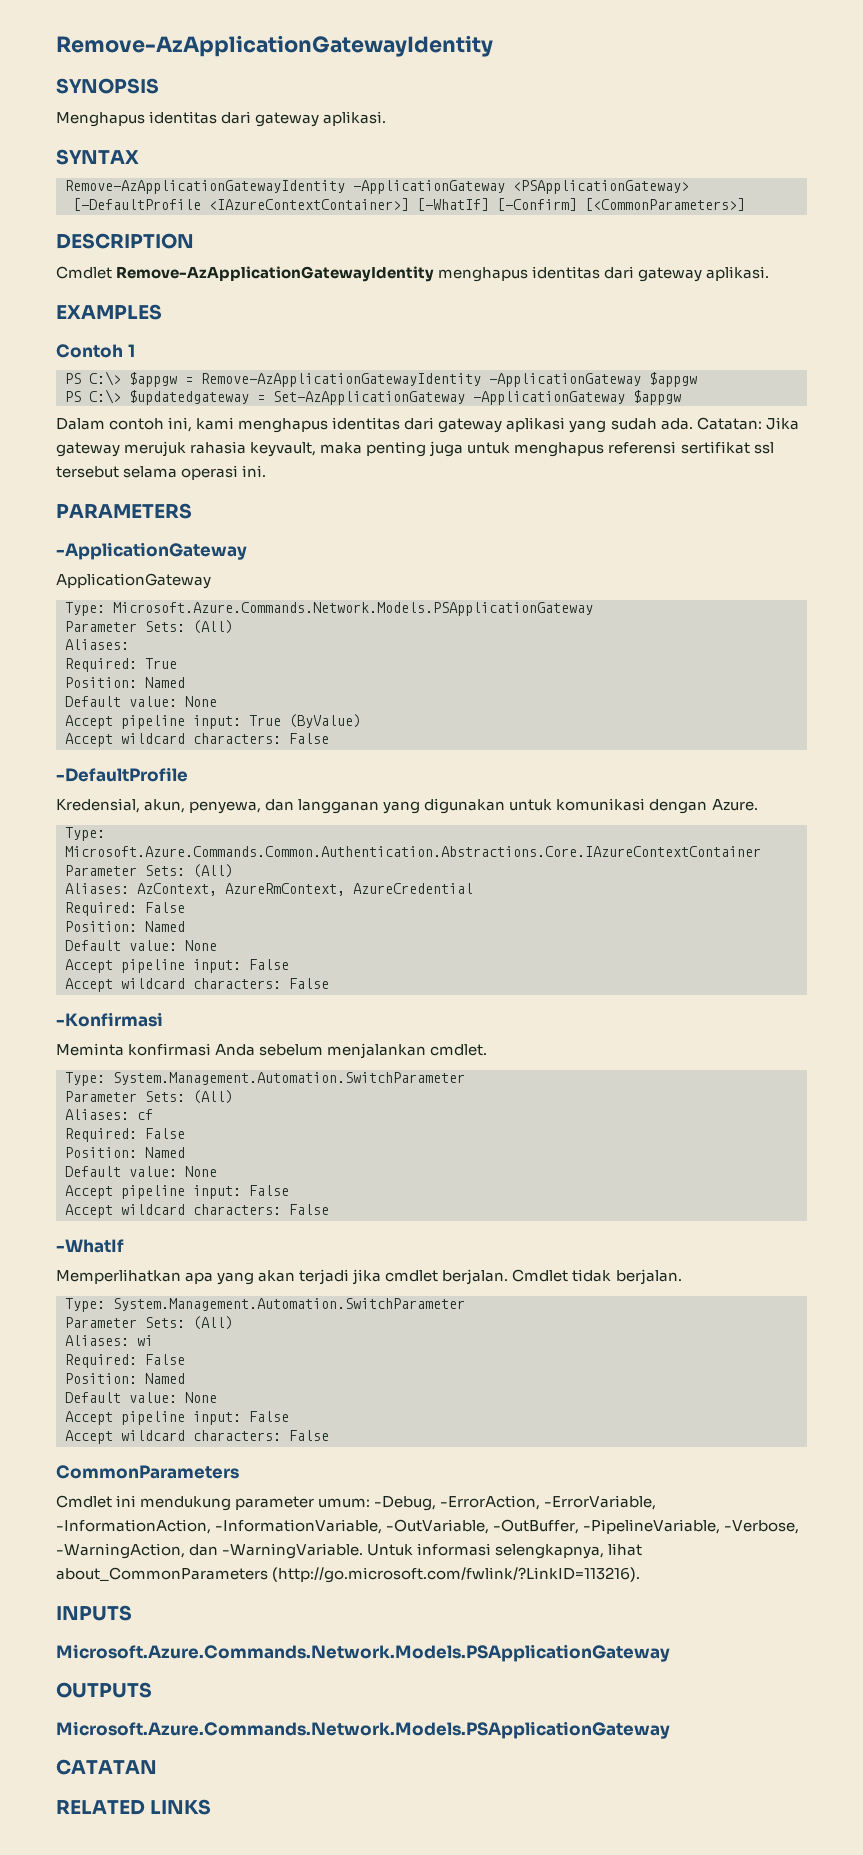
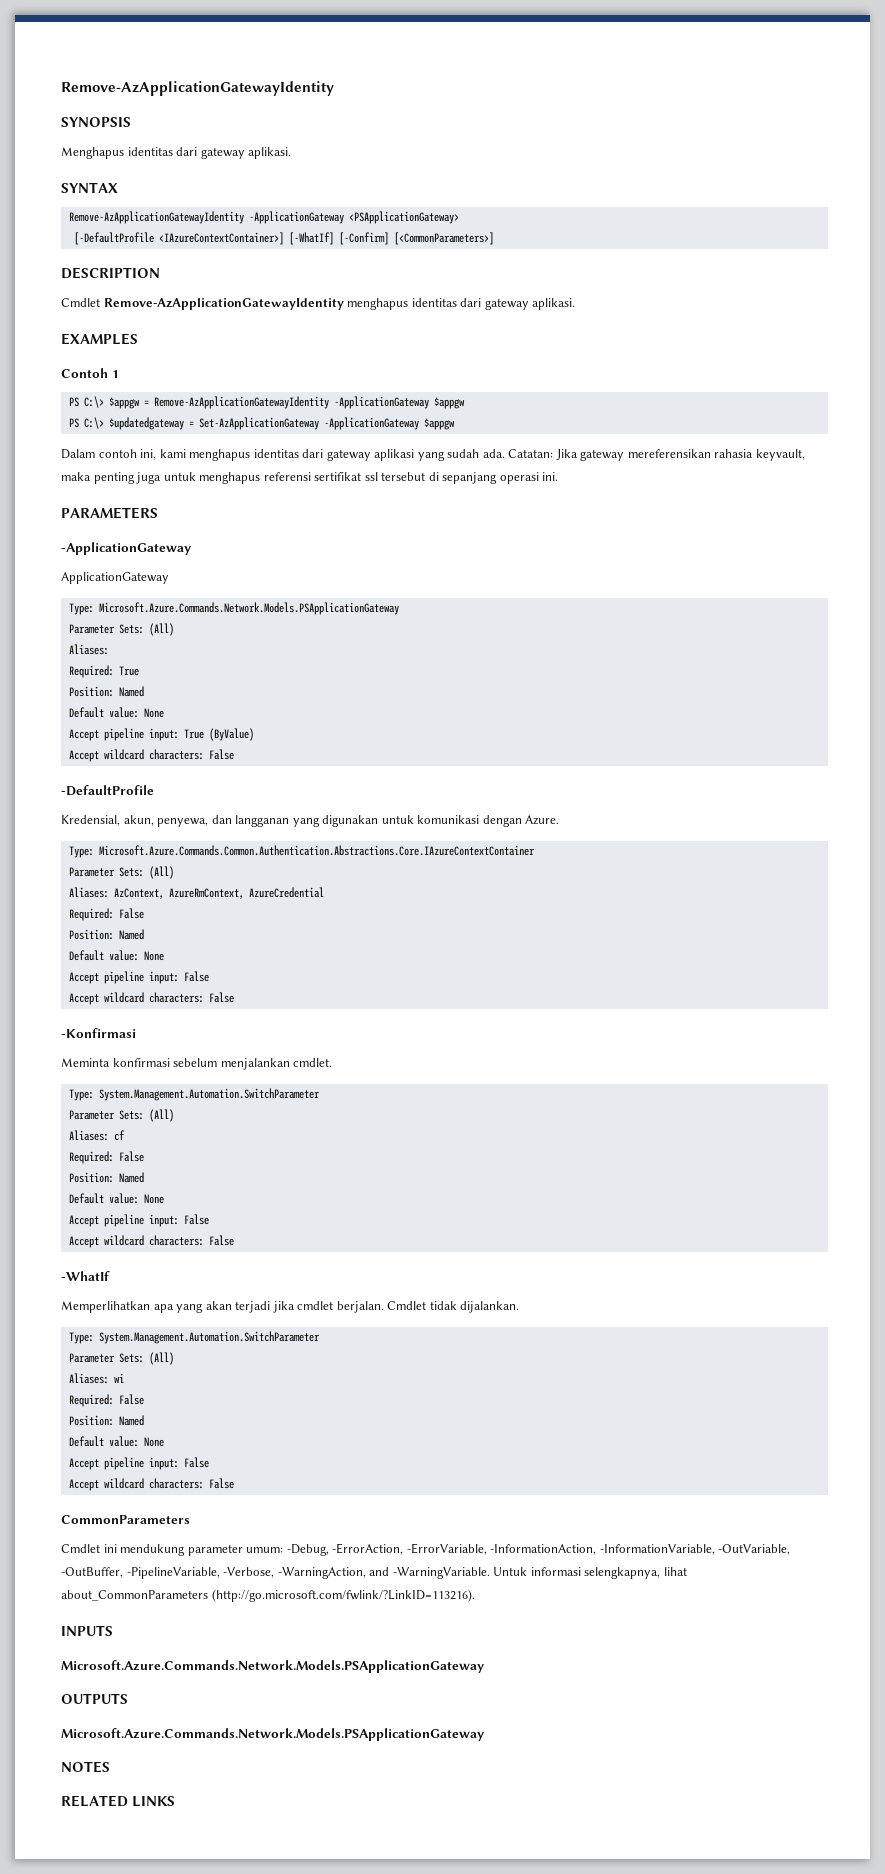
[124,441,187,457] merujuk -> [627,449,711,458] mereferensikan
[123,466,178,478] selama -> [428,472,498,484] di sepanjang
[215,1044,256,1056] Anda -> (170, 1062) none
[615,1269,682,1285] berjalan. -> [460,1301,520,1313] dijalankan.
[189,1544,219,1556] dan -> [369,1567,390,1576] and
[56,1759,157,1775] CATATAN -> [61,1761,110,1773] NOTES

